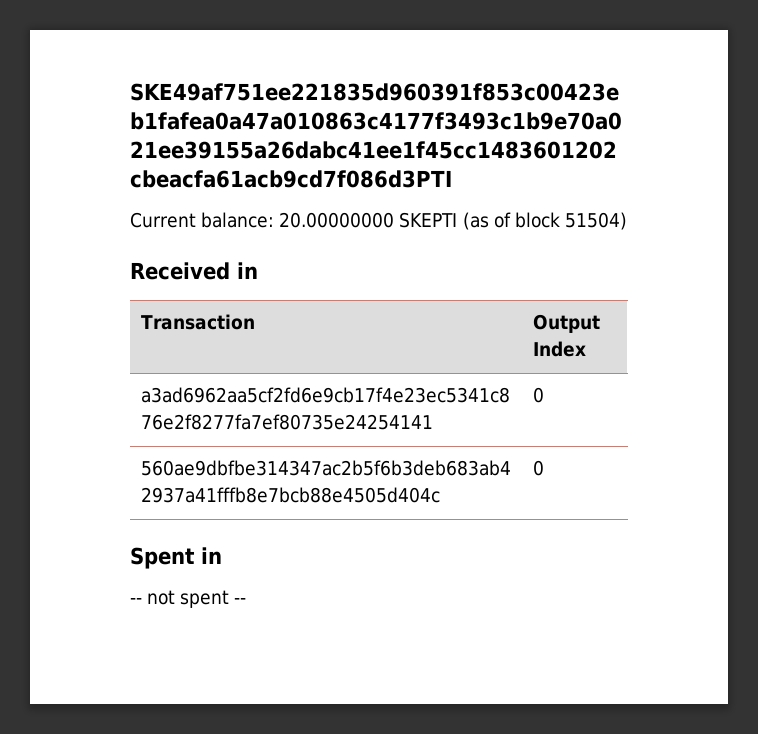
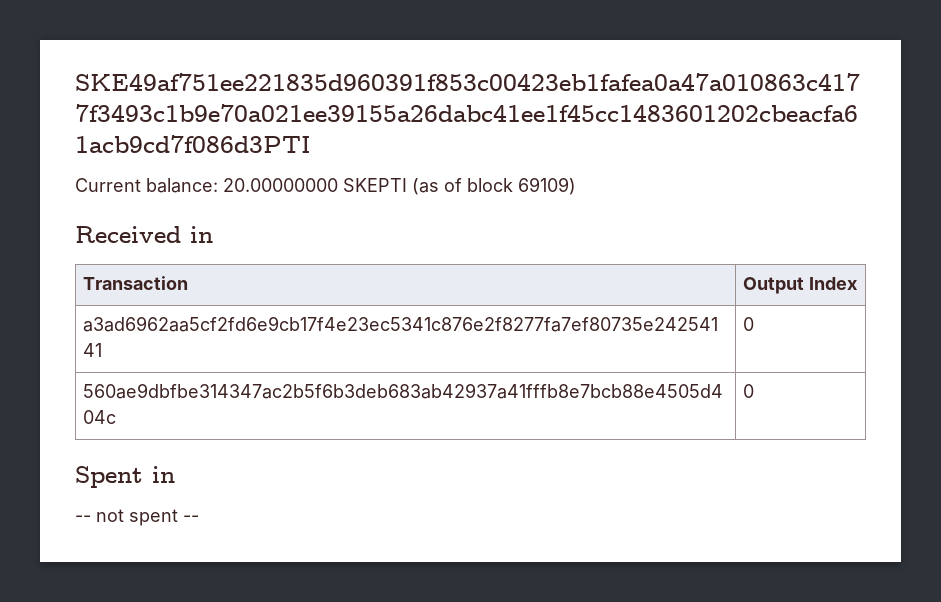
[564,212,627,230] 51504) -> [518,177,576,195] 69109)

